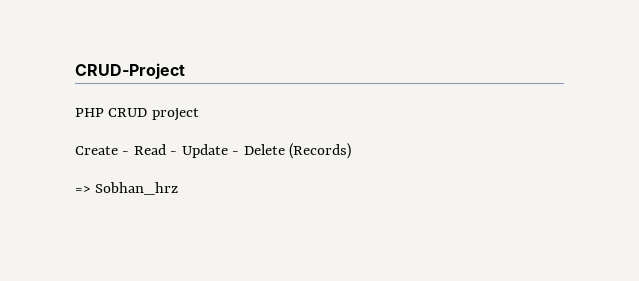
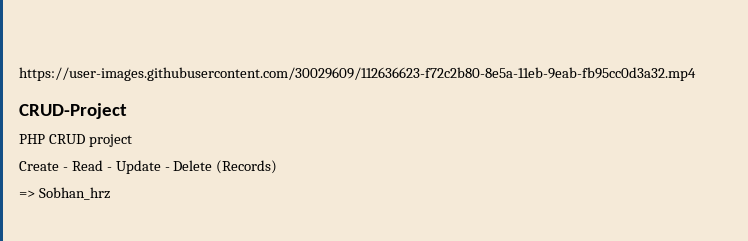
(75, 71) none -> [19,67,696,81] https://user-images.githubusercontent.com/30029609/112636623-f72c2b80-8e5a-11eb-9eab-fb95cc0d3a32.mp4 //

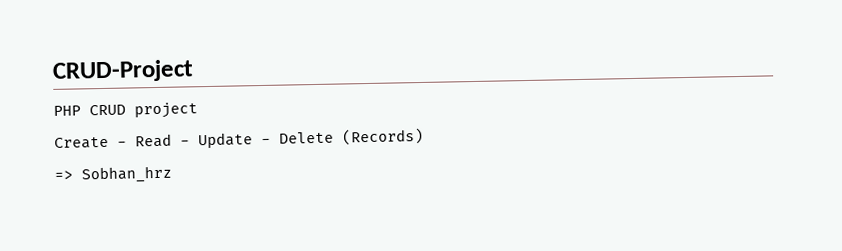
[19,67,696,81] https://user-images.githubusercontent.com/30029609/112636623-f72c2b80-8e5a-11eb-9eab-fb95cc0d3a32.mp4 // -> (52, 71) none

